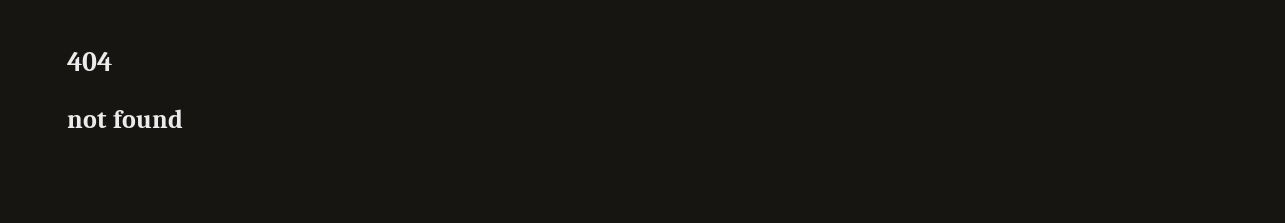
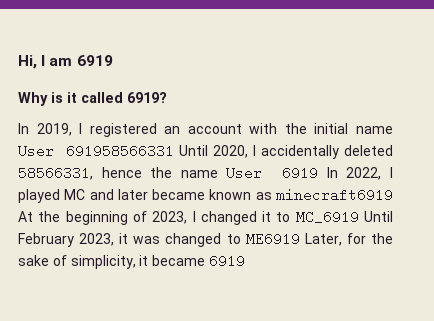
[67,52,112,71] [67,109,183,128] 404 // not found -> [18,55,113,69] [18,92,167,106] [18,123,393,137] [18,144,394,159] [18,166,393,180] [18,188,393,203] [18,210,394,225] [18,232,393,247] [18,254,245,269] Hi, I am 6919 // Why is it called 6919? // In 2019, I registered an account with the initial name User 691958566331 Until 2020, I accidentally deleted 58566331, hence the name User 6919 In 2022, I played MC and later became known as minecraft6919 At the beginning of 2023, I changed it to MC_6919 Until February 2023, it was changed to ME6919 Later, for the sake of simplicity, it became 6919

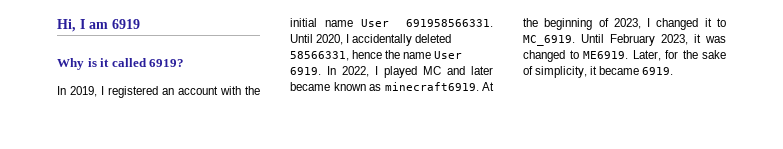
[65,144,174,158] 691958566331 -> [406,19,493,27] 691958566331.
[282,166,319,180] 6919 -> [290,67,321,75] 6919.
[275,188,393,202] minecraft6919 -> [384,82,479,91] minecraft6919.
[295,210,359,224] MC_6919 -> [523,35,575,46] MC_6919.
[245,232,300,246] ME6919 -> [583,51,628,59] ME6919.
[208,254,245,268] 6919 -> [642,67,674,75] 6919.

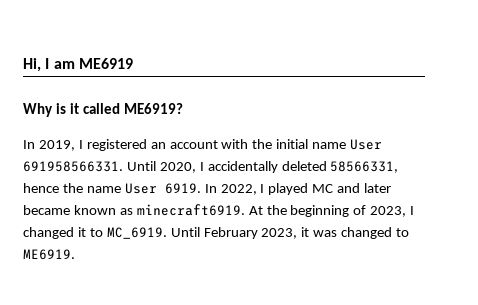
[112,19,140,29] 6919 -> [78,58,133,69] ME6919
[149,59,185,67] 6919? -> [124,103,184,114] ME6919?
[632,50,726,61] [523,66,674,78] Later, for the sake of simplicity, it became 6919. -> (75, 254) none

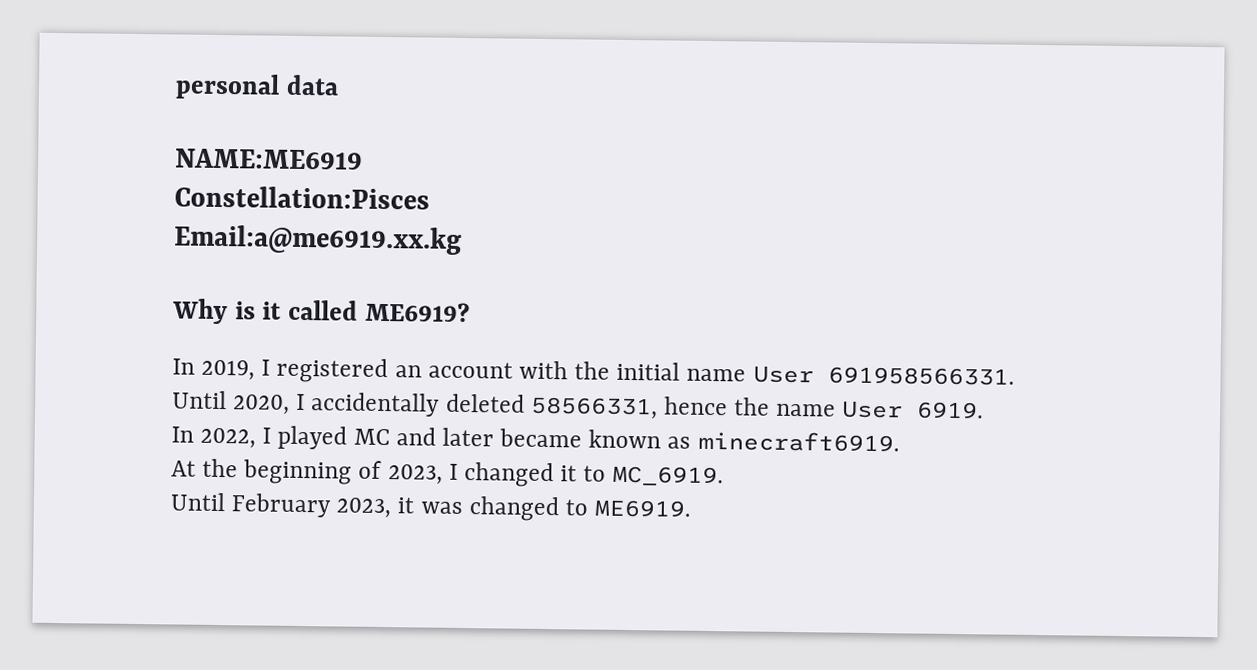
[23,58,133,72] Hi, I am ME6919 -> [175,73,339,100] [175,148,363,170] [174,185,430,210] [173,224,462,255] personal data // NAME:ME6919 // Constellation:Pisces // Email:a@me6919.xx.kg
(123, 166) none -> (1015, 376) //
(201, 188) none -> (985, 410) //
(245, 210) none -> (900, 441) //
(167, 233) none -> (725, 476) //

